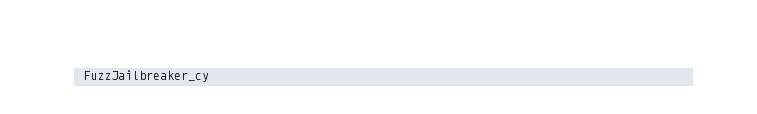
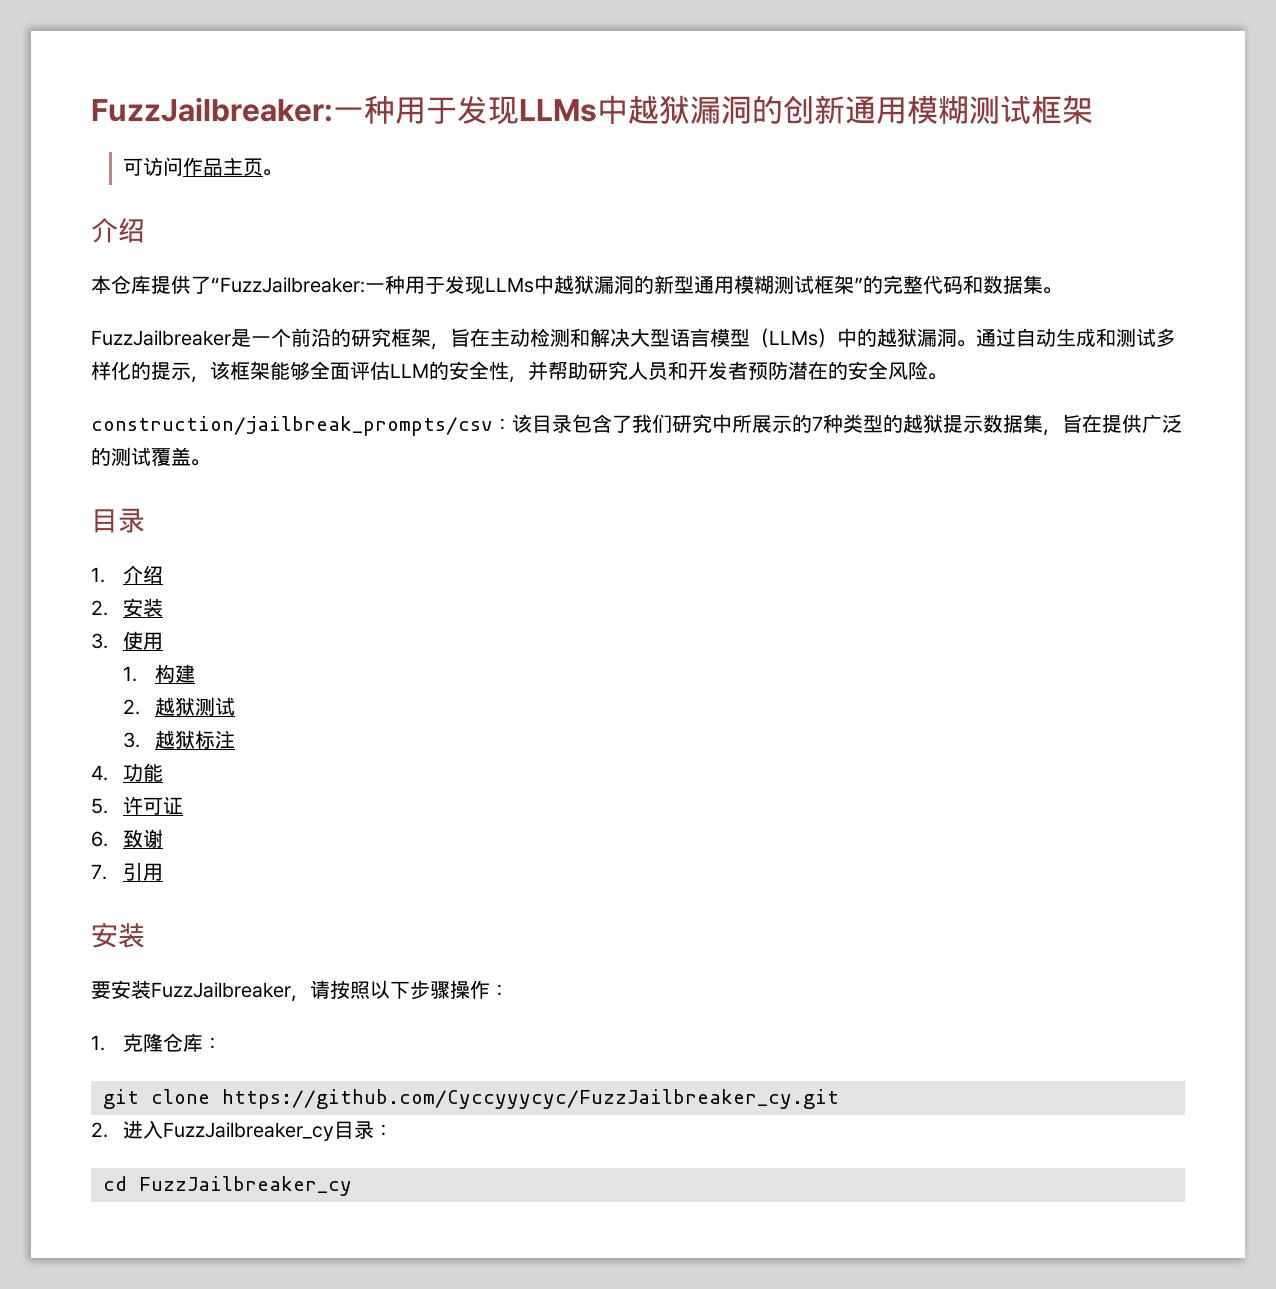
(82, 76) none -> [91,95,1093,125] [123,157,283,176] [91,218,145,243] [91,275,1062,295] [91,328,1176,350] [91,361,947,383] [91,414,1182,436] [91,447,210,466] [91,508,145,533] [91,565,164,584] [91,598,164,617] [91,631,164,650] [123,664,196,683] [123,697,236,716] [123,730,236,749] [91,763,164,782] [91,796,184,815] [91,829,164,848] [91,862,164,881] [91,922,145,948] [91,980,509,1002] [91,1033,223,1052] [103,1089,839,1109] [91,1120,394,1141] [103,1176,127,1191] FuzzJailbreaker:一种用于发现LLMs中越狱漏洞的创新通用模糊测试框架 // 可访问作品主页。 // 介绍 // 本仓库提供了“FuzzJailbreaker:一种用于发现LLMs中越狱漏洞的新型通用模糊测试框架”的完整代码和数据集。 // FuzzJailbreaker是一个前沿的研究框架，旨在主动检测和解决大型语言模型（LLMs）中的越狱漏洞。通过自动生成和测试多样化的提示，该框架能够全面评估LLM的安全性，并帮助研究人员和开发者预防潜在的安全风险。 // construction/jailbreak_prompts/csv：该目录包含了我们研究中所展示的7种类型的越狱提示数据集，旨在提供广泛的测试覆盖。 // 目录 // 1.介绍 // 2.安装 // 3.使用 // 1.构建 // 2.越狱测试 // 3.越狱标注 // 4.功能 // 5.许可证 // 6.致谢 // 7.引用 // 安装 // 要安装FuzzJailbreaker，请按照以下步骤操作： // 1.克隆仓库： // git clone https://github.com/Cyccyyycyc/FuzzJailbreaker_cy.git // 2.进入FuzzJailbreaker_cy目录： // cd

